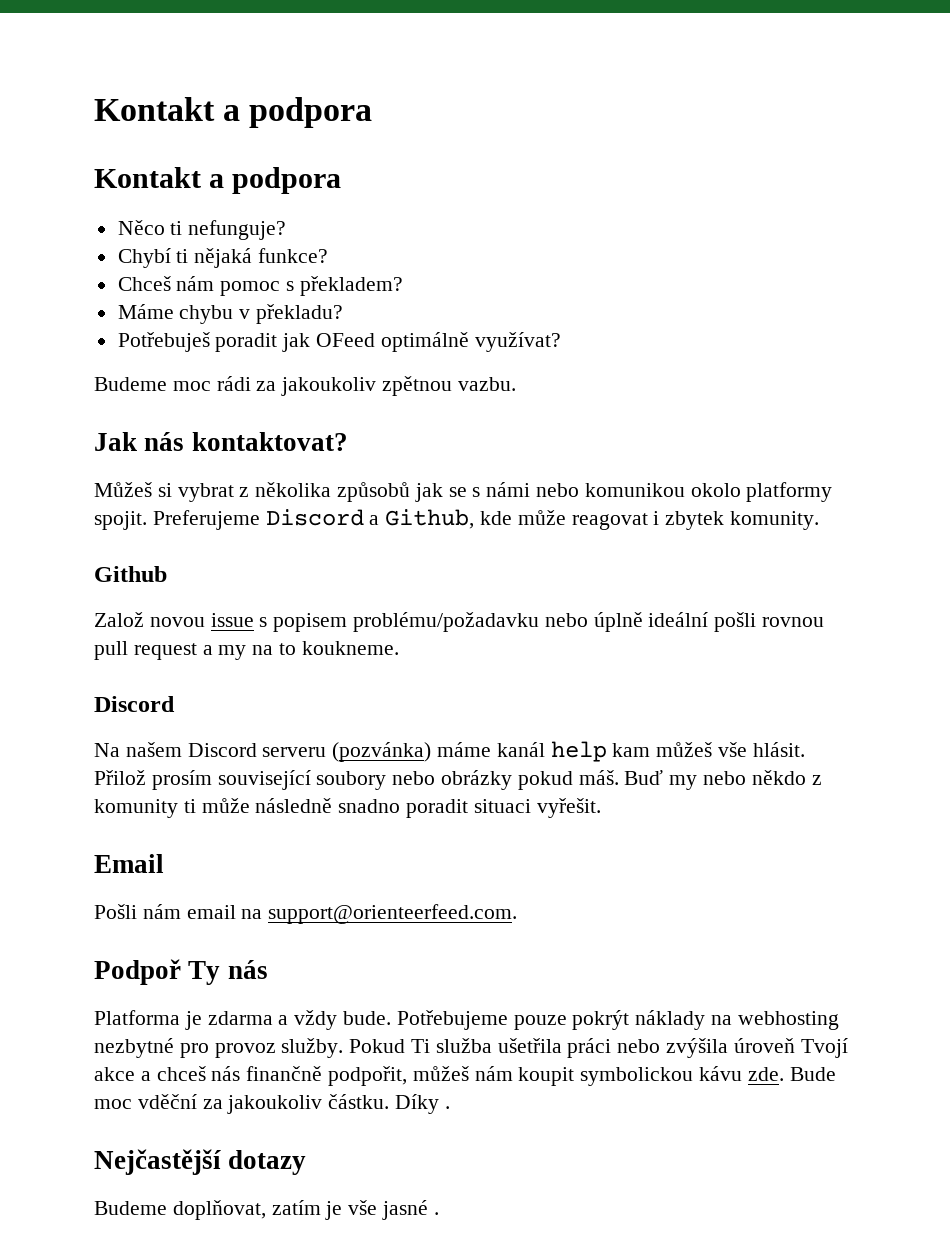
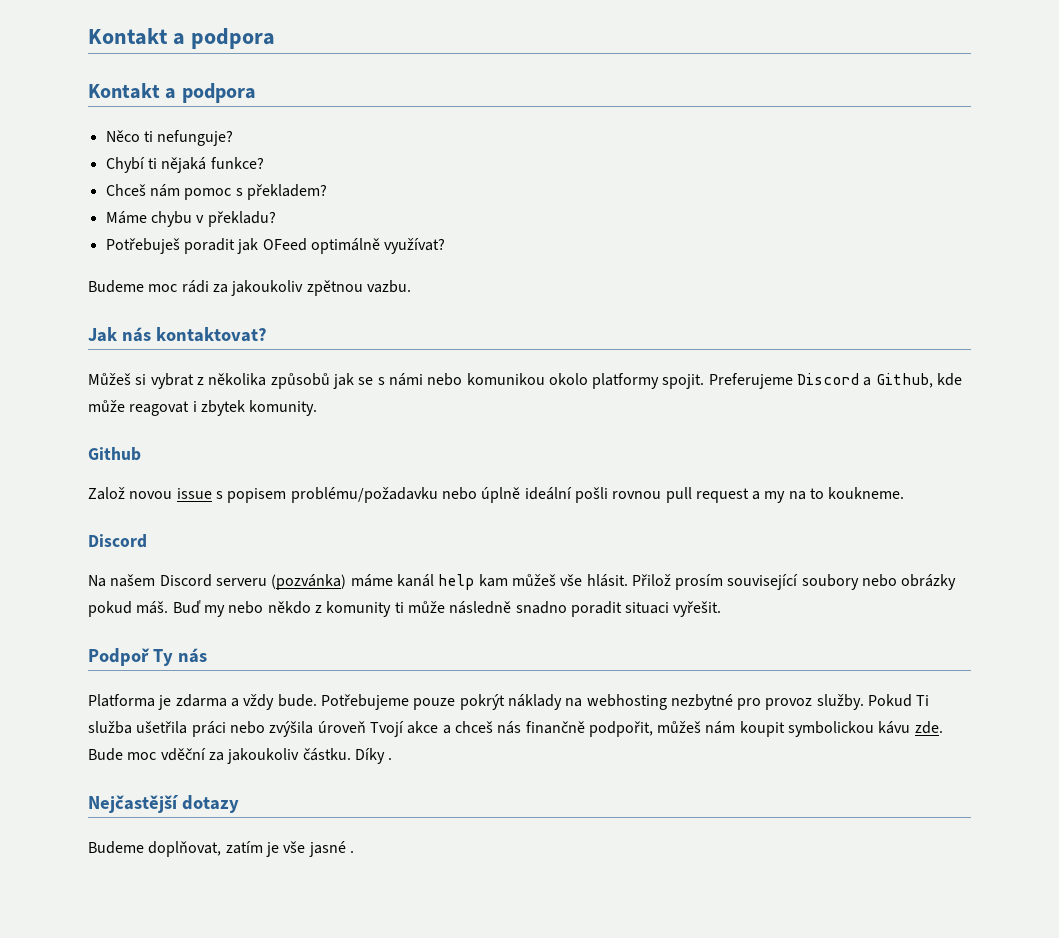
[94,854,164,873] [94,904,518,924] // Email // Pošli nám email na support@orienteerfeed.com. -> (722, 609) none

